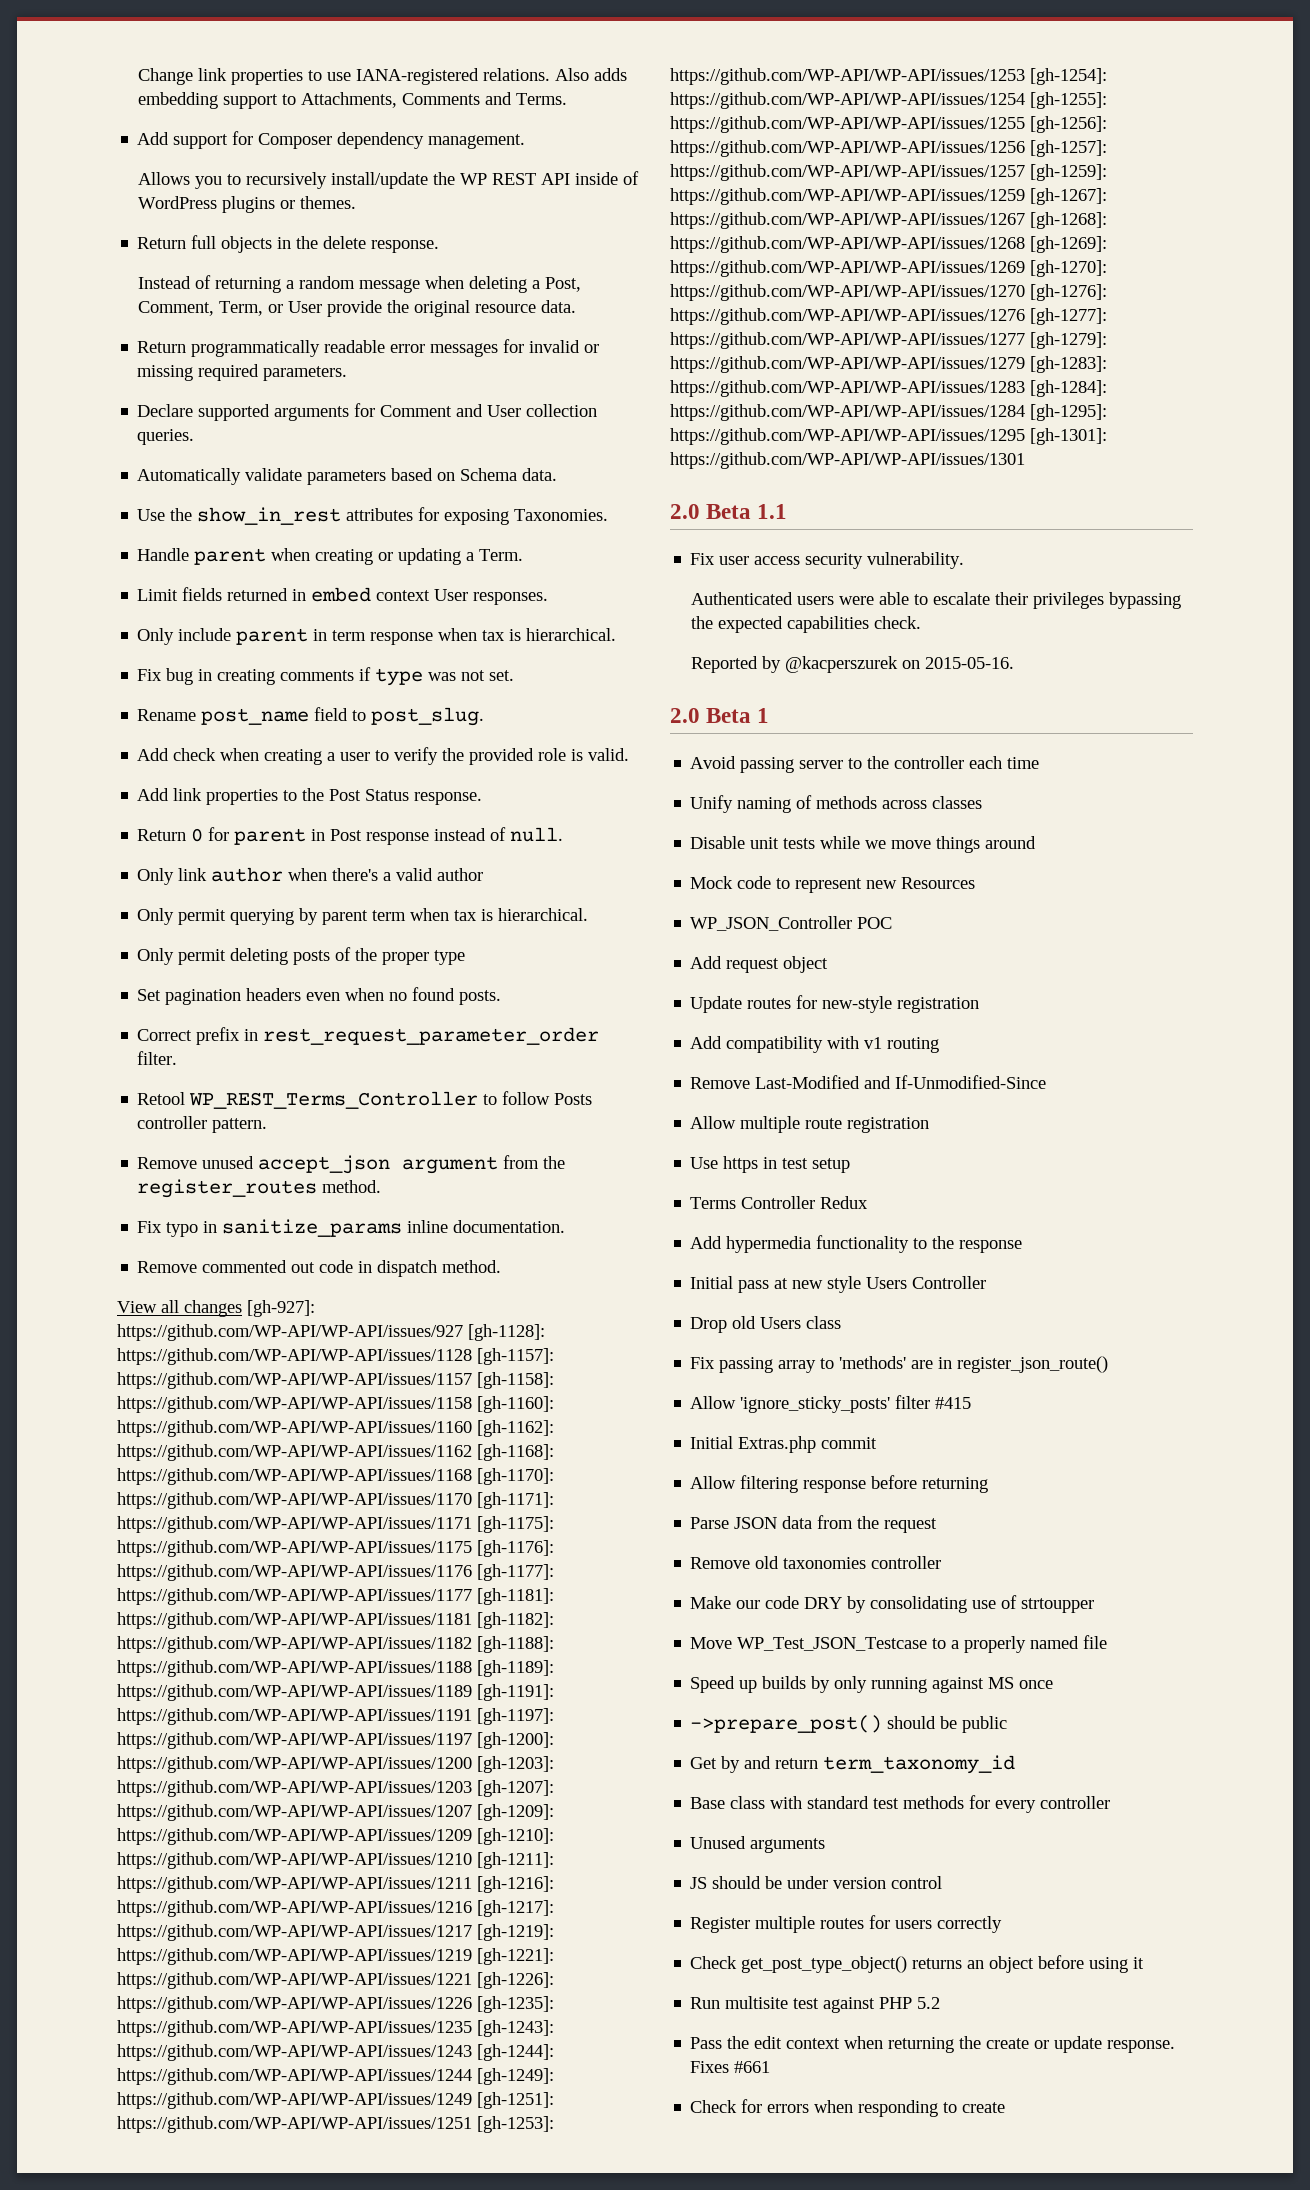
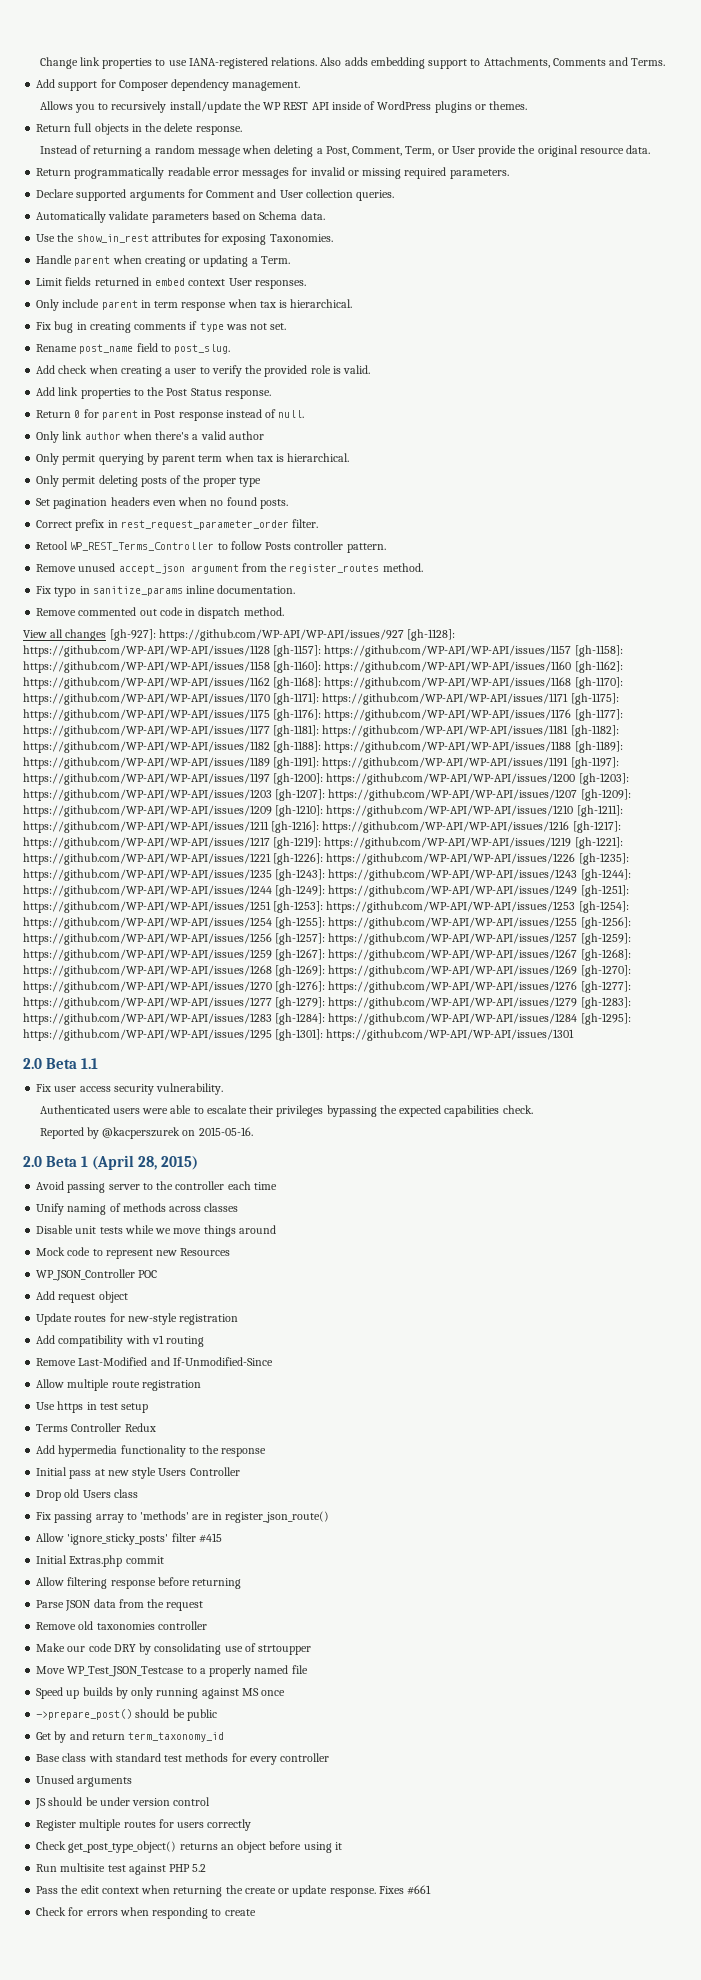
(770, 715) none -> [92,1155,199,1170] (April 28, 2015)

